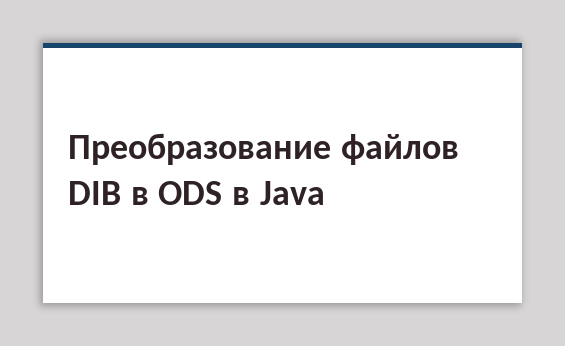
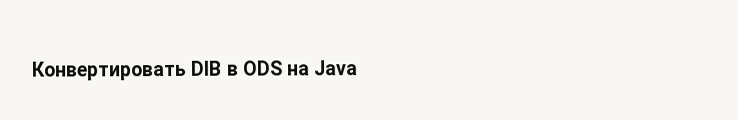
[68,133,459,165] Преобразование файлов -> [32,60,187,81] Конвертировать
[232,187,251,205] в -> [287,64,311,76] на

